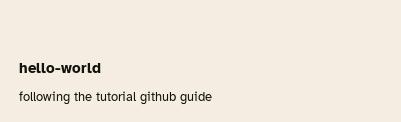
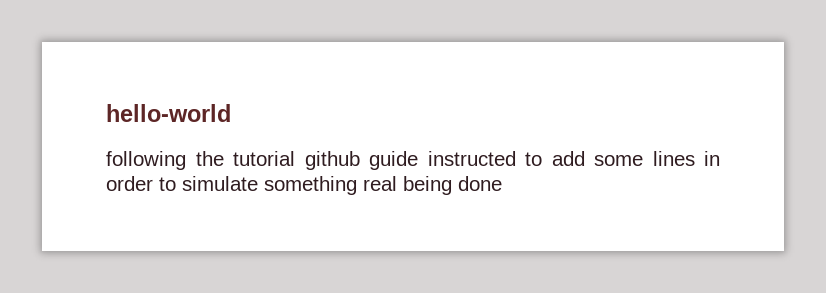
(212, 98) none -> [427,151,720,166] [106,176,502,195] instructed to add some lines in order to simulate something real being done

